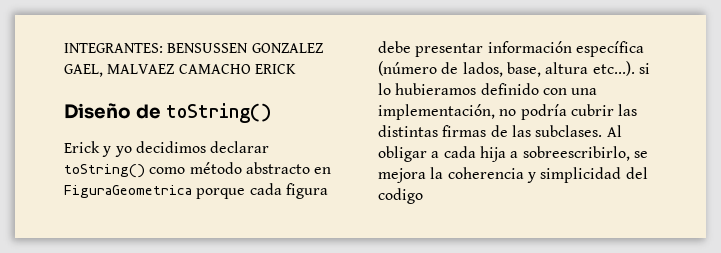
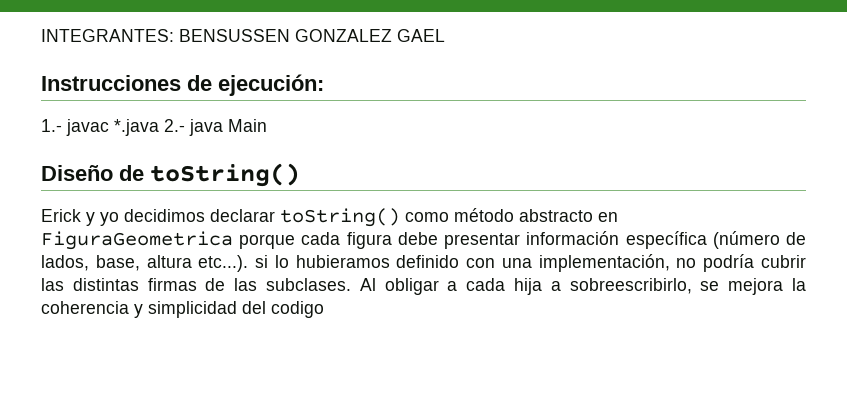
[64,64,296,77] GAEL, MALVAEZ CAMACHO ERICK -> [397,29,445,42] [41,74,324,96] [41,119,267,136] GAEL // Instrucciones de ejecución: // 1.- javac *.java 2.- java Main

